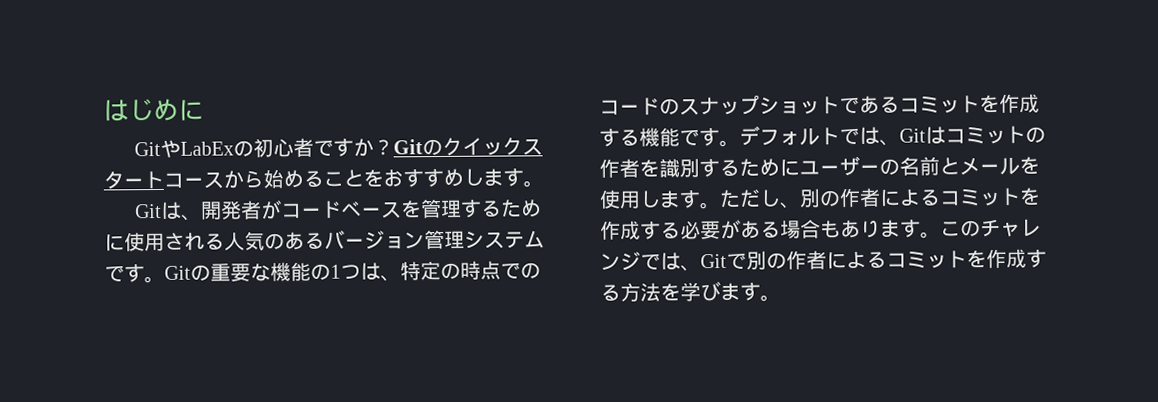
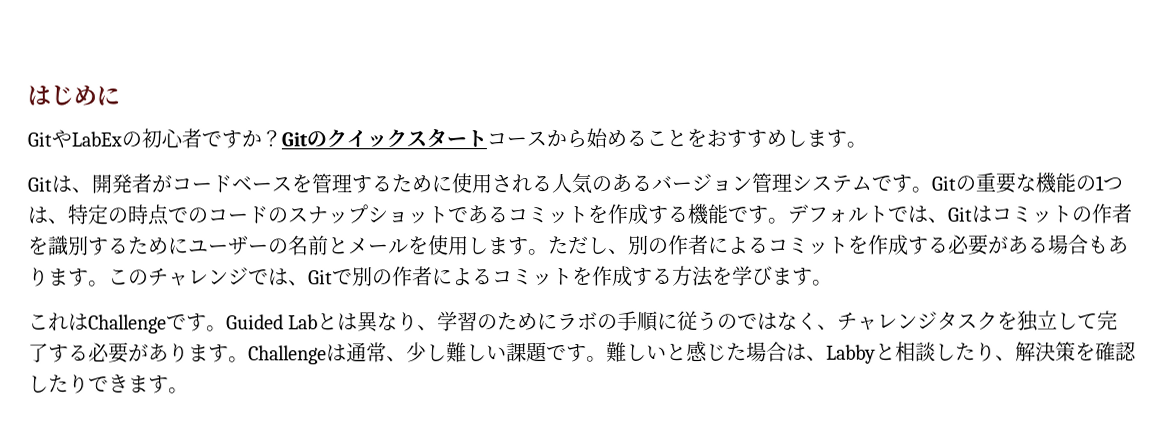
(781, 298) none -> [28,310,1119,334] [28,340,1137,365] [28,374,189,394] // これはChallengeです。Guided Labとは異なり、学習のためにラボの手順に従うのではなく、チャレンジタスクを独立して完了する必要があります。Challengeは通常、少し難しい課題です。難しいと感じた場合は、Labbyと相談したり、解決策を確認したりできます。

